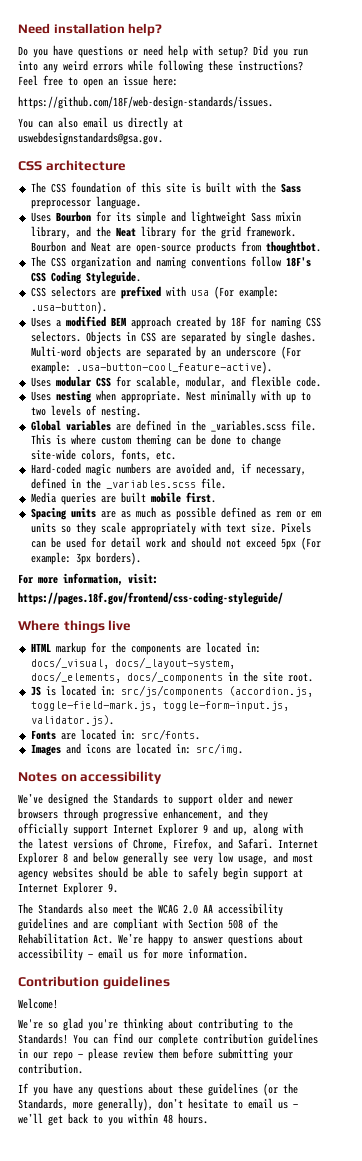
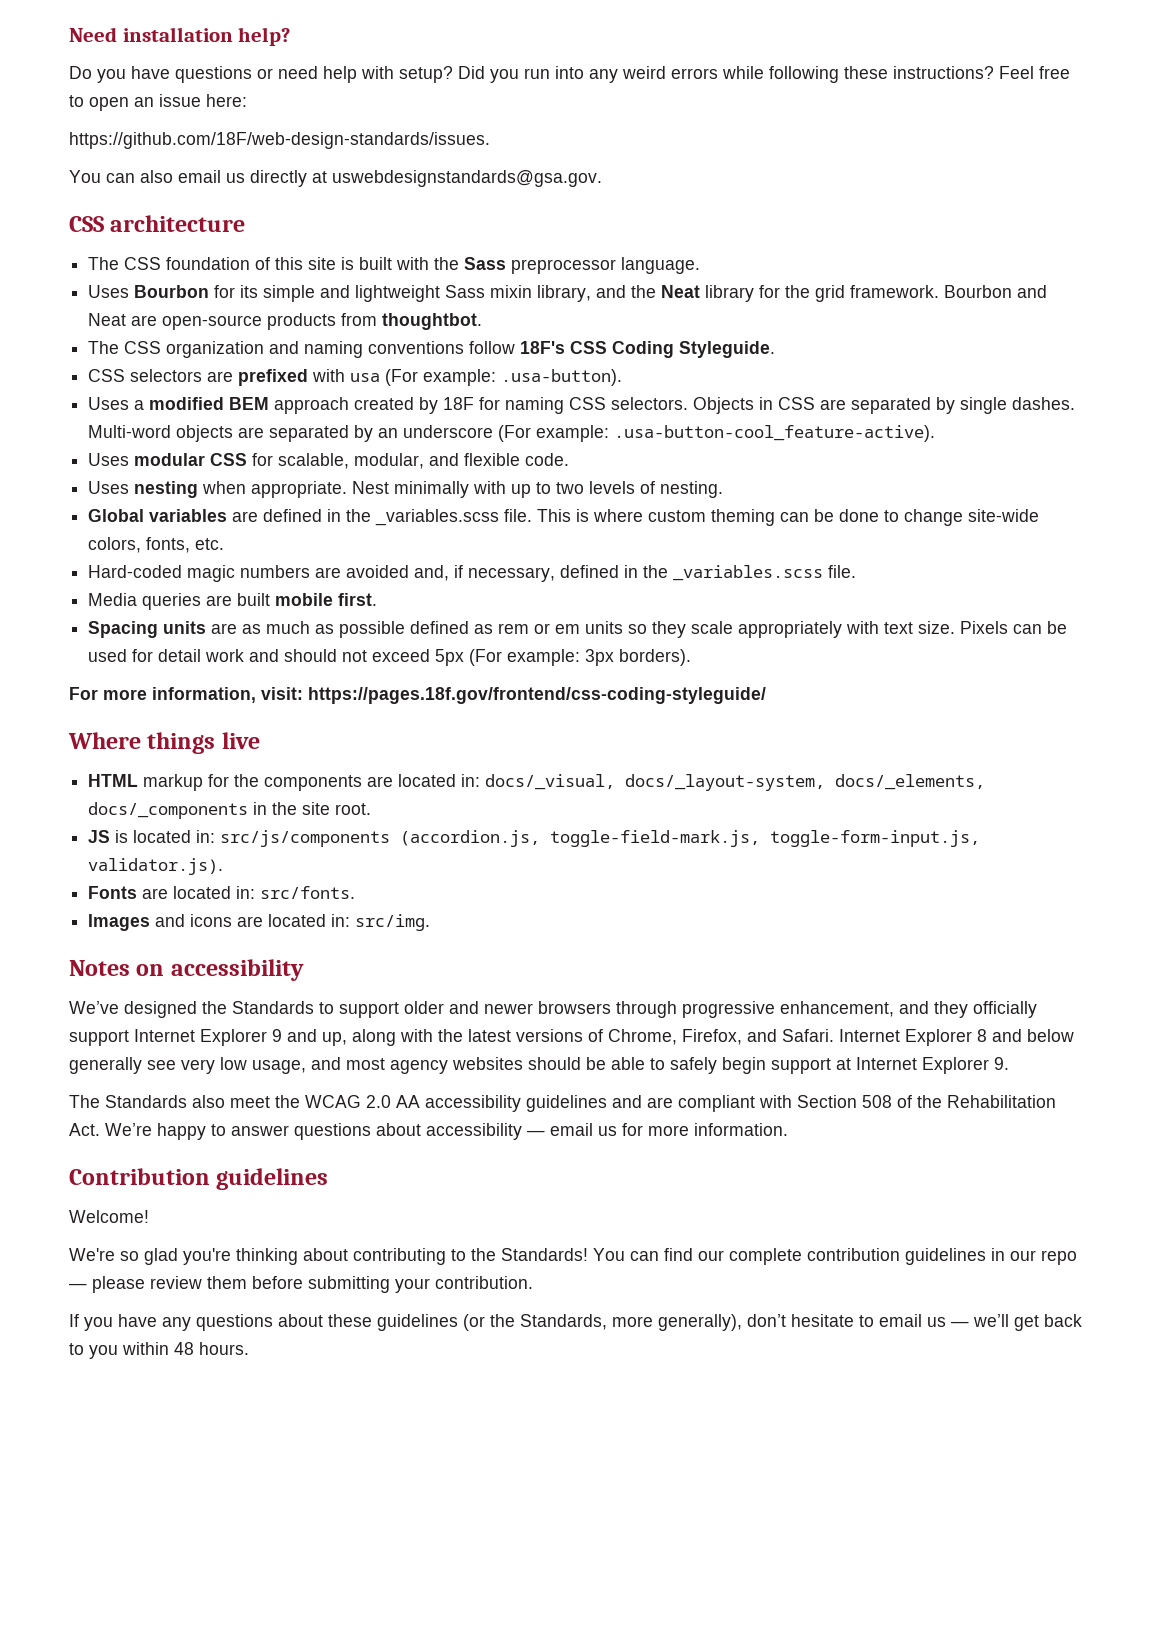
(158, 578) // -> (303, 693) none

